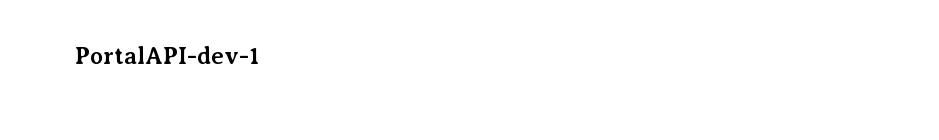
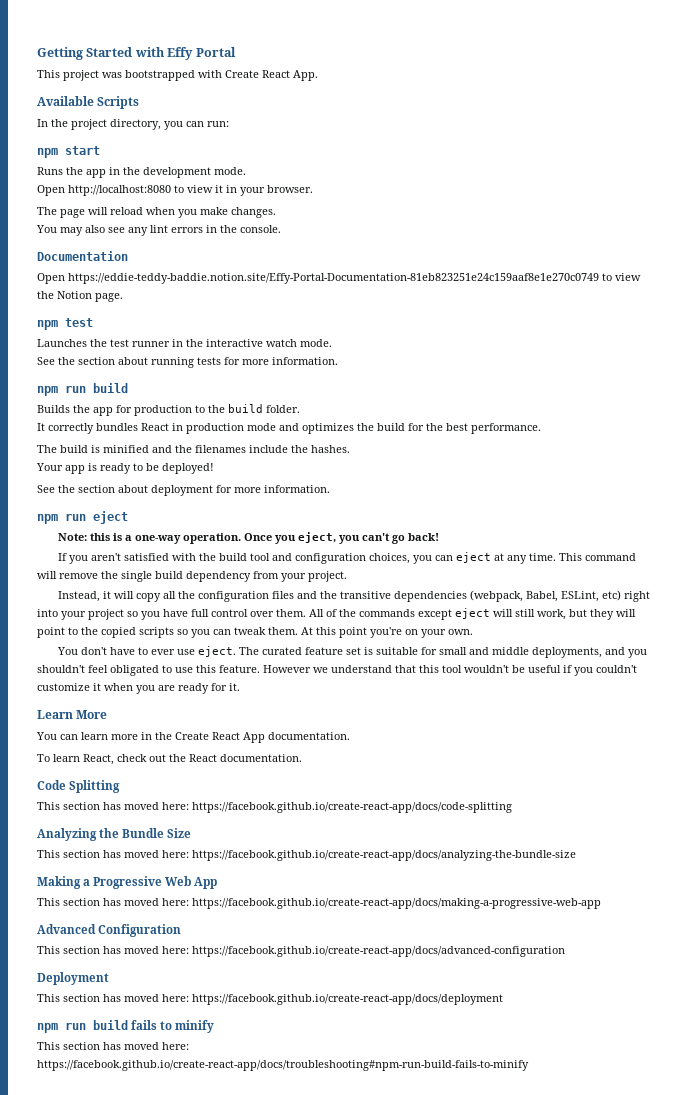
[75,46,259,64] PortalAPI-dev-1 -> [37,47,236,60] [37,70,318,81] [37,96,140,109] [37,119,229,130] [37,146,100,158] [37,167,246,178] [37,185,313,196] [37,207,276,218] [36,225,281,236] [37,251,128,261] [37,273,641,284] [37,291,123,302] [37,318,93,330] [37,339,332,347] [37,357,338,368] [37,383,128,396] [37,404,300,416] [37,423,541,434] [37,445,350,453] [36,463,214,474] [37,485,330,496] [37,511,128,524] [58,532,440,544] [58,552,637,564] [37,571,347,582] [58,590,651,602] [37,608,636,620] [37,627,473,638] [57,646,648,658] [37,665,637,676] [37,683,240,694] [37,710,108,719] [36,732,350,743] [37,754,302,765] [37,780,121,793] [37,802,512,813] [37,828,192,841] [37,850,576,861] [37,876,218,889] [37,898,601,909] [37,924,182,937] [37,946,565,957] [37,972,109,985] [37,994,503,1005] [37,1020,215,1033] [37,1042,189,1050] [37,1060,529,1071] Getting Started with Effy Portal // This project was bootstrapped with Create React App. // Available Scripts // In the project directory, you can run: // npm start // Runs the app in the development mode. // Open http://localhost:8080 to view it in your browser. // The page will reload when you make changes. // You may also see any lint errors in the console. // Documentation // Open https://eddie-teddy-baddie.notion.site/Effy-Portal-Documentation-81eb823251e24c159aaf8e1e270c0749 to view the Notion page. // npm test // Launches the test runner in the interactive watch mode. // See the section about running tests for more information. // npm run build // Builds the app for production to the build folder. // It correctly bundles React in production mode and optimizes the build for the best performance. // The build is minified and the filenames include the hashes. // Your app is ready to be deployed! // See the section about deployment for more information. // npm run eject // Note: this is a one-way operation. Once you eject, you can't go back! // If you aren't satisfied with the build tool and configuration choices, you can eject at any time. This command will remove the single build dependency from your project. // Instead, it will copy all the configuration files and the transitive dependencies (webpack, Babel, ESLint, etc) right into your project so you have full control over them. All of the commands except eject will still work, but they will point to the copied scripts so you can tweak them. At this point you're on your own. // You don't have to ever use eject. The curated feature set is suitable for small and middle deployments, and you shouldn't feel obligated to use this feature. However we understand that this tool wouldn't be useful if you couldn't customize it when you are ready for it. // Learn More // You can learn more in the Create React App documentation. // To learn React, check out the React documentation. // Code Splitting // This section has moved here: https://facebook.github.io/create-react-app/docs/code-splitting // Analyzing the Bundle Size // This section has moved here: https://facebook.github.io/create-react-app/docs/analyzing-the-bundle-size // Making a Progressive Web App // This section has moved here: https://facebook.github.io/create-react-app/docs/making-a-progressive-web-app // Advanced Configuration // This section has moved here: https://facebook.github.io/create-react-app/docs/advanced-configuration // Deployment // This section has moved here: https://facebook.github.io/create-react-app/docs/deployment // npm run build fails to minify // This section has moved here: https://facebook.github.io/create-react-app/docs/troubleshooting#npm-run-build-fails-to-minify

